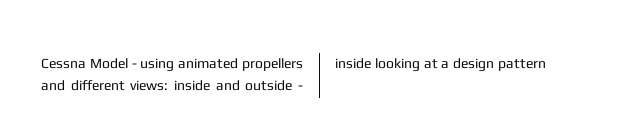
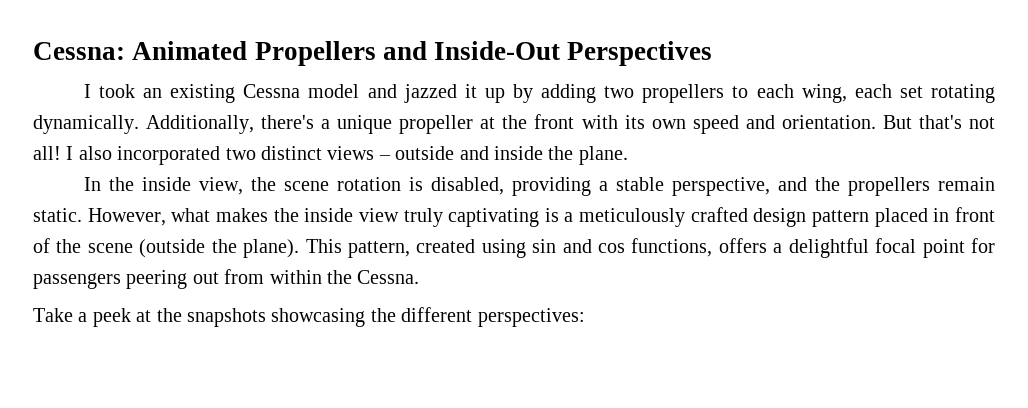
[41,58,304,72] [41,80,303,91] [335,58,546,72] Cessna Model - using animated propellers and different views: inside and outside - inside looking at a design pattern -> [33,41,713,66] [83,84,995,103] [33,114,995,134] [33,146,628,165] [83,177,995,196] [33,207,995,227] [33,238,996,258] [33,269,420,289] [33,307,585,327] Cessna: Animated Propellers and Inside-Out Perspectives // I took an existing Cessna model and jazzed it up by adding two propellers to each wing, each set rotating dynamically. Additionally, there's a unique propeller at the front with its own speed and orientation. But that's not all! I also incorporated two distinct views – outside and inside the plane. // In the inside view, the scene rotation is disabled, providing a stable perspective, and the propellers remain static. However, what makes the inside view truly captivating is a meticulously crafted design pattern placed in front of the scene (outside the plane). This pattern, created using sin and cos functions, offers a delightful focal point for passengers peering out from within the Cessna. // Take a peek at the snapshots showcasing the different perspectives:

